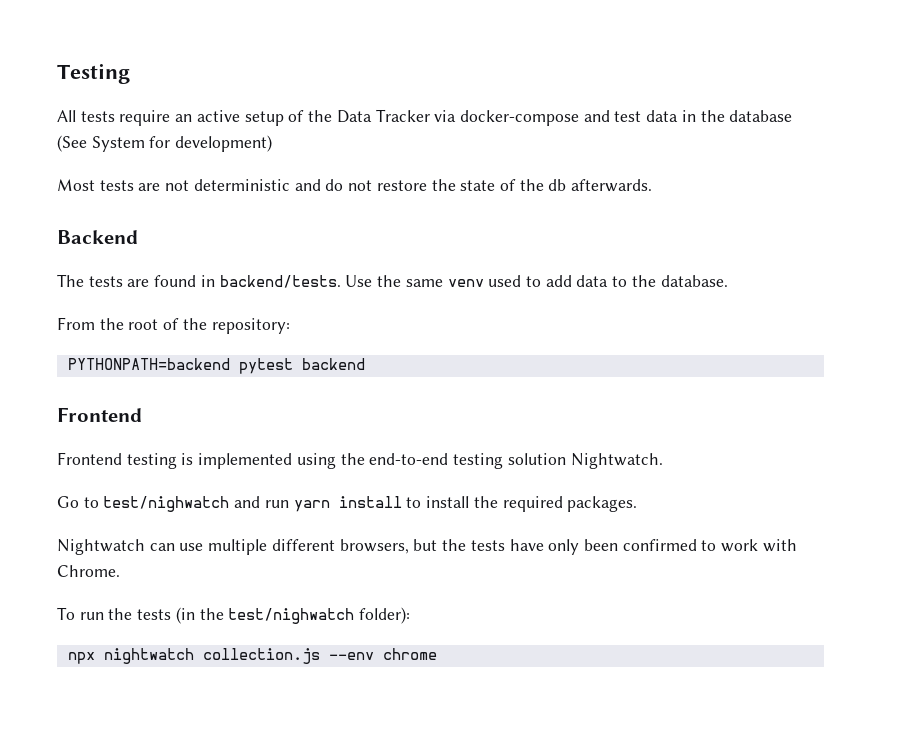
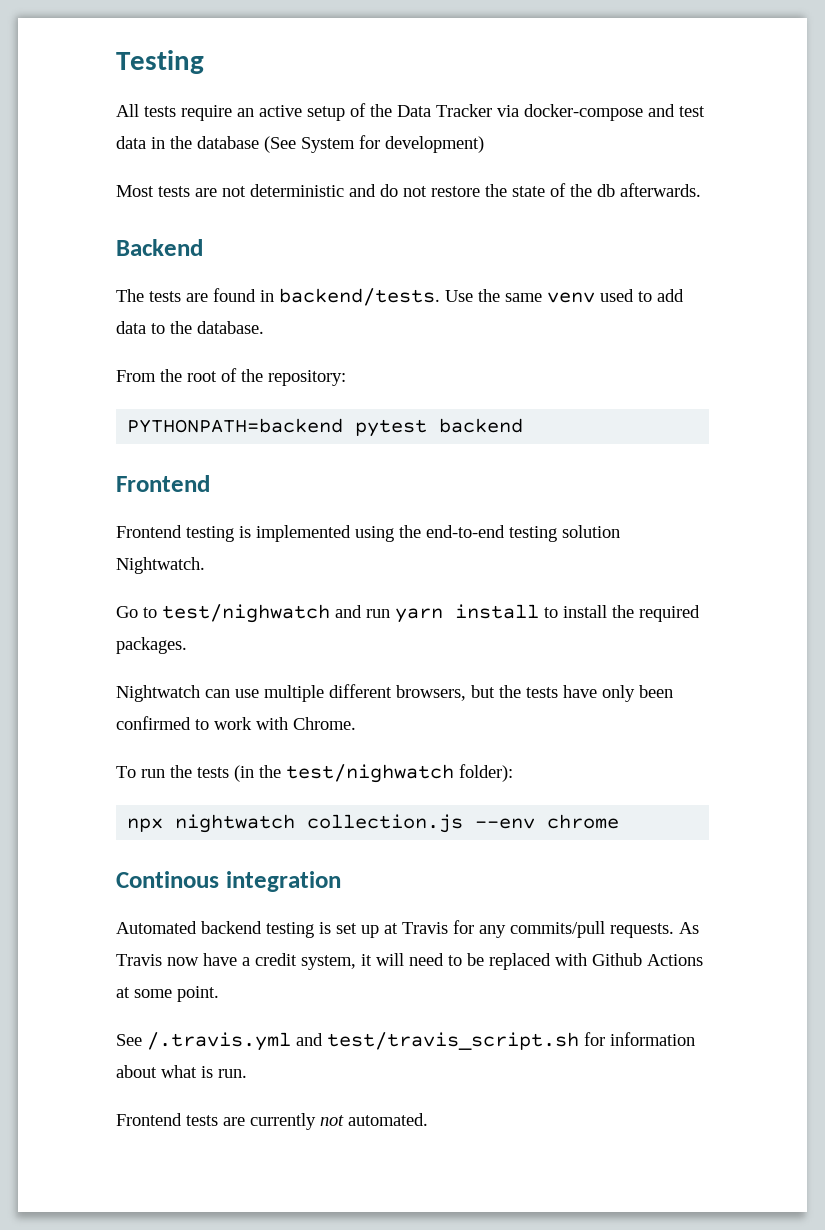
(437, 654) none -> [116,871,341,892] [116,920,699,938] [116,953,703,970] [116,986,219,1002] [116,1032,695,1051] [116,1065,247,1078] [116,1113,428,1130] // Continous integration // Automated backend testing is set up at Travis for any commits/pull requests. As Travis now have a credit system, it will need to be replaced with Github Actions at some point. // See /.travis.yml and test/travis_script.sh for information about what is run. // Frontend tests are currently not automated.

